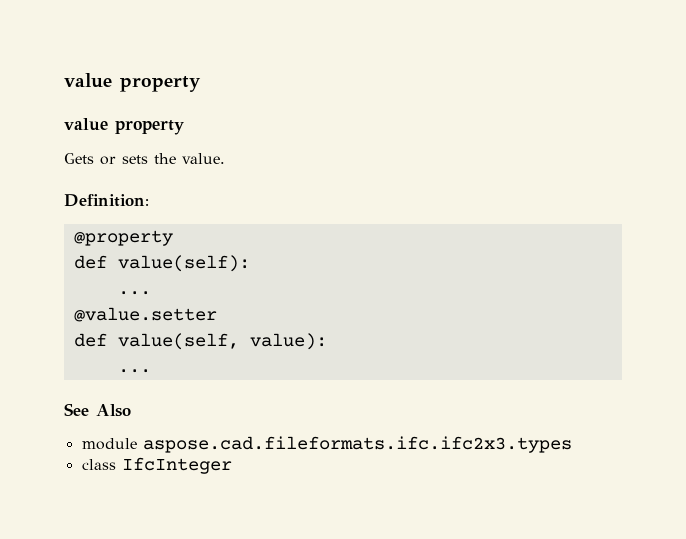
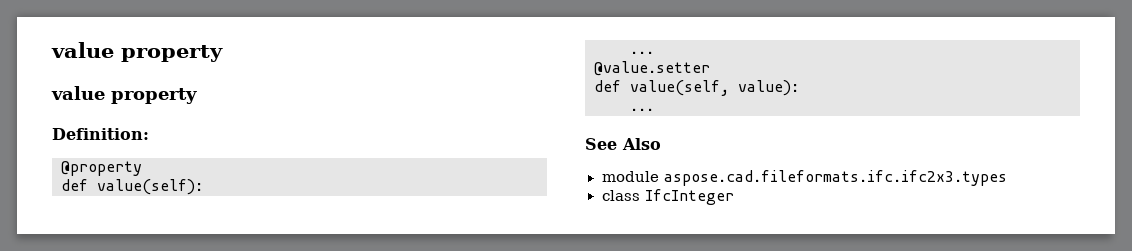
[64,153,225,165] // Gets or sets the value. -> (197, 96) none

